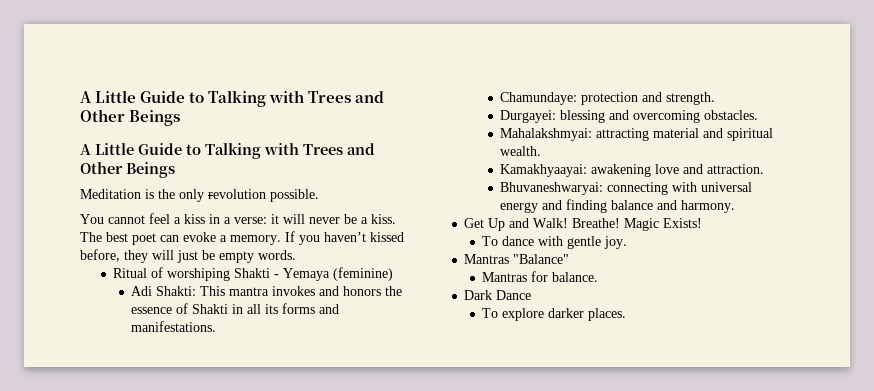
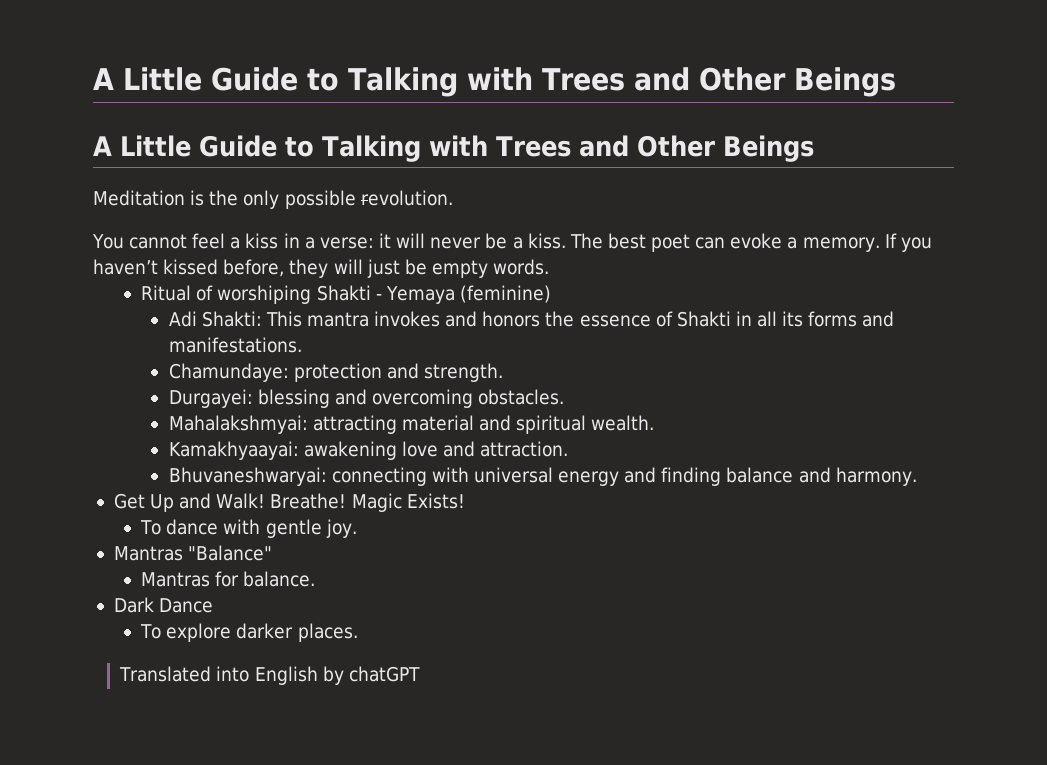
[208,189,319,202] revolution possible. -> [284,190,453,209] possible revolution.
(627, 314) none -> [119,666,420,685] // Translated into English by chatGPT

